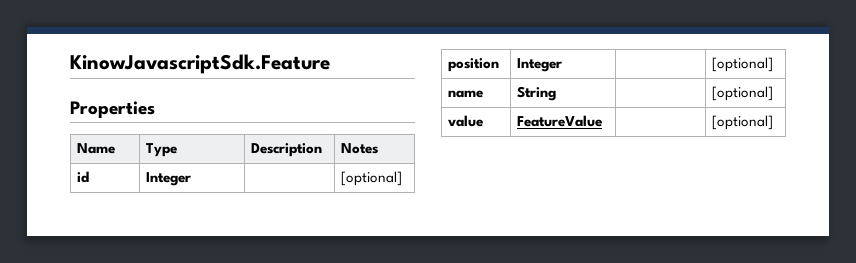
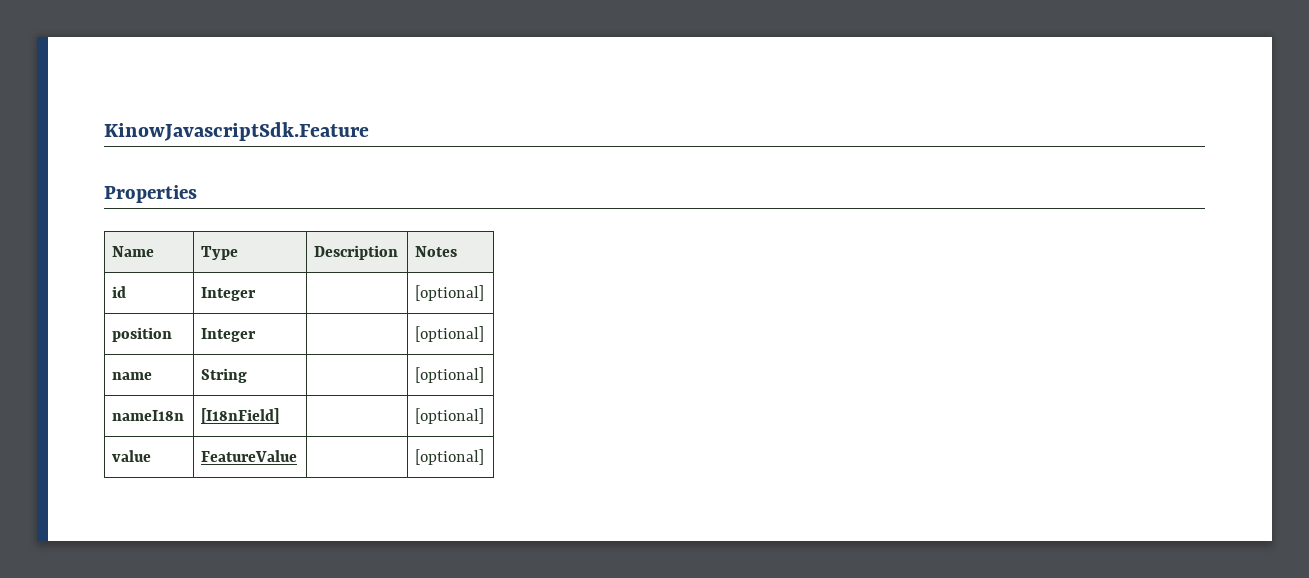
(774, 93) none -> [112,410,185,421] [201,408,280,424] [415,408,485,424] // nameI18n | [I18nField] | | [optional]

